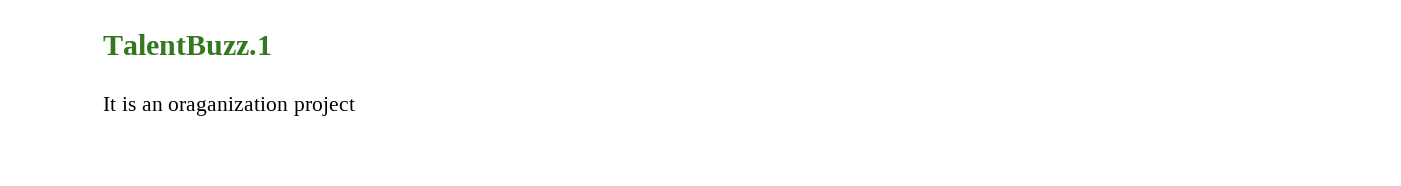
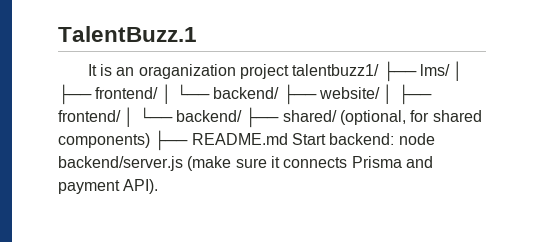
(356, 106) none -> [292,61,464,82] [58,84,432,105] [58,107,482,128] [58,130,435,151] [58,156,433,171] [58,179,159,194] talentbuzz1/ ├── lms/ │ ├── frontend/ │ └── backend/ ├── website/ │ ├── frontend/ │ └── backend/ ├── shared/ (optional, for shared components) ├── README.md Start backend: node backend/server.js (make sure it connects Prisma and payment API).

